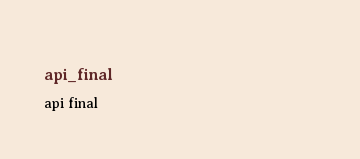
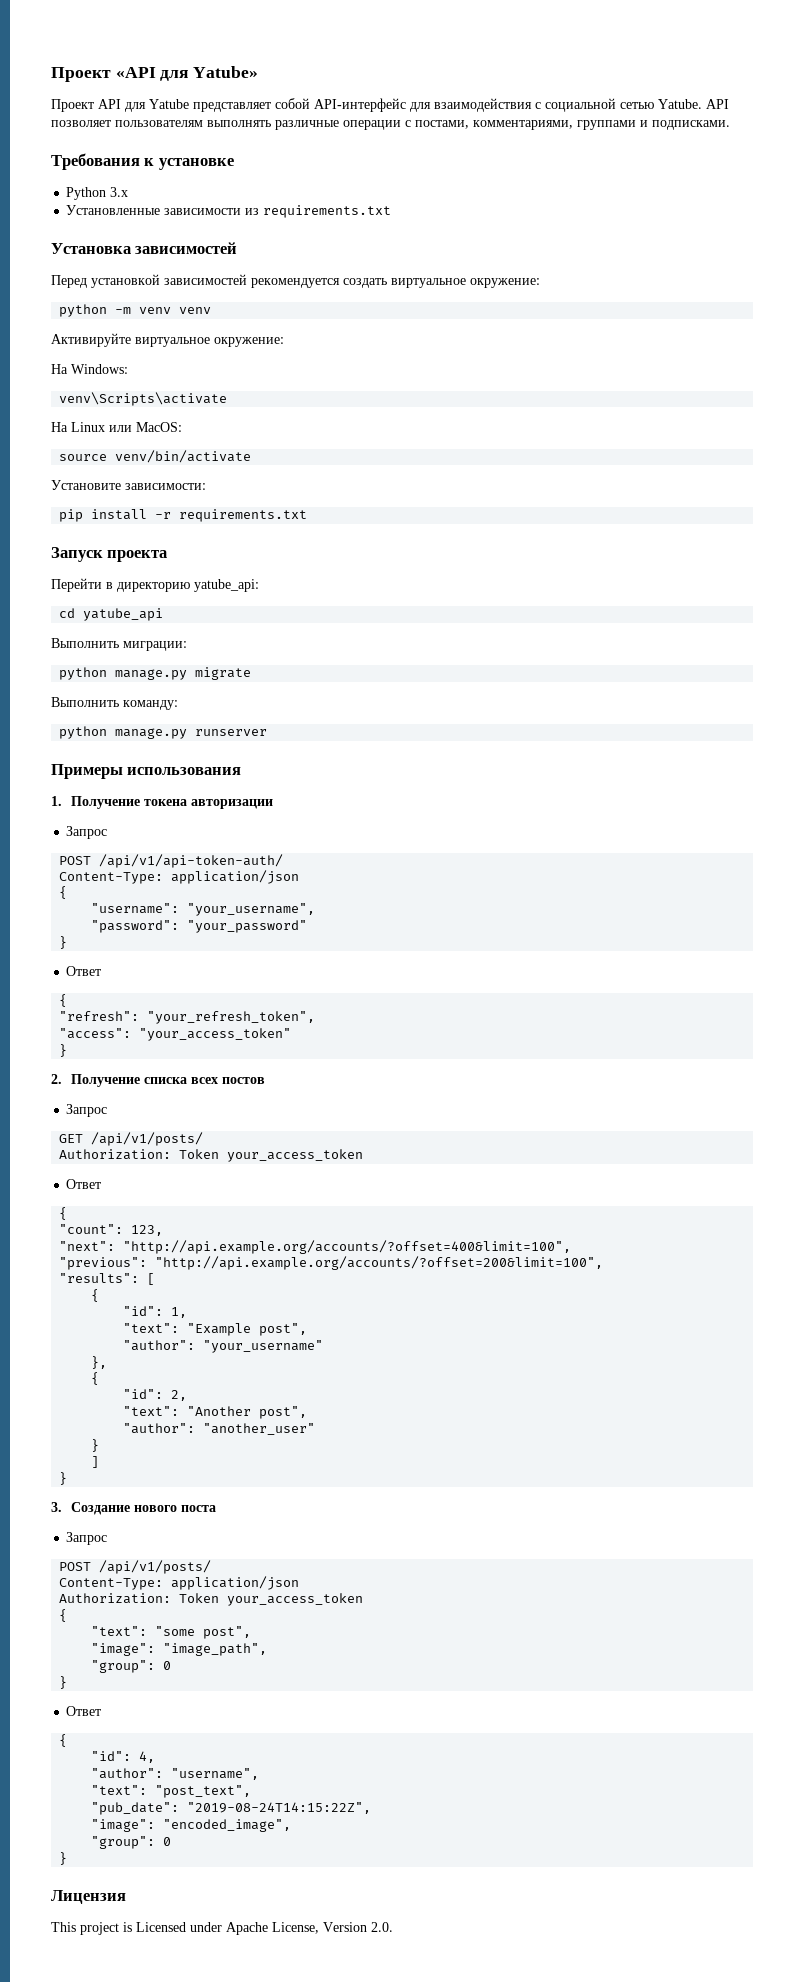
[44,68,113,84] [44,97,98,111] api_final // api final -> [51,66,259,82] [51,98,729,112] [51,120,730,130] [51,153,234,170] [66,187,129,200] [66,205,392,218] [51,242,238,254] [51,274,540,288] [59,304,212,317] [51,333,284,347] [51,364,128,374] [59,392,228,406] [51,422,182,432] [59,450,252,463] [51,480,206,490] [59,509,308,522] [51,547,168,562] [51,578,259,592] [59,608,164,621] [51,638,187,651] [59,667,252,680] [51,697,178,710] [59,726,268,739] [51,764,242,779] [51,796,273,809] [66,826,108,839] [59,854,284,868] [59,870,300,884] [59,886,68,899] [91,903,316,916] [91,920,308,933] [59,936,68,949] [66,966,102,976] [59,994,68,1007] [59,1011,316,1024] [59,1028,292,1041] [59,1044,68,1057] [51,1074,265,1087] [66,1104,108,1117] [59,1132,204,1146] [59,1149,364,1162] [66,1179,102,1189] [59,1207,68,1220] [59,1224,164,1236] [59,1240,572,1254] [59,1256,604,1270] [59,1273,156,1285] [91,1289,100,1302] [123,1306,188,1318] [123,1323,308,1336] [123,1340,324,1353] [91,1356,108,1369] [91,1372,100,1385] [123,1389,188,1401] [123,1406,308,1419] [123,1423,316,1435] [91,1439,100,1452] [91,1456,100,1468] [59,1472,68,1485] [51,1502,216,1515] [66,1532,108,1545] [59,1560,212,1574] [59,1576,300,1590] [59,1593,364,1606] [59,1609,68,1622] [91,1626,252,1639] [91,1643,268,1656] [91,1660,172,1673] [59,1676,68,1689] [66,1706,102,1716] [59,1734,68,1747] [91,1751,156,1763] [91,1768,260,1780] [91,1785,252,1798] [91,1802,372,1815] [91,1819,292,1832] [91,1836,172,1849] [59,1852,68,1865] [51,1890,126,1904] [51,1922,393,1935] Проект «API для Yatube» // Проект API для Yatube представляет собой API-интерфейс для взаимодействия с социальной сетью Yatube. API позволяет пользователям выполнять различные операции с постами, комментариями, группами и подписками. // Требования к установке // Python 3.x // Установленные зависимости из requirements.txt // Установка зависимостей // Перед установкой зависимостей рекомендуется создать виртуальное окружение: // python -m venv venv // Активируйте виртуальное окружение: // На Windows: // venv\Scripts\activate // На Linux или MacOS: // source venv/bin/activate // Установите зависимости: // pip install -r requirements.txt // Запуск проекта // Перейти в директорию yatube_api: // cd yatube_api // Выполнить миграции: // python manage.py migrate // Выполнить команду: // python manage.py runserver // Примеры использования // 1. Получение токена авторизации // Запрос // POST /api/v1/api-token-auth/ // Content-Type: application/json // { // "username": "your_username", // "password": "your_password" // } // Ответ // { // "refresh": "your_refresh_token", // "access": "your_access_token" // } // 2. Получение списка всех постов // Запрос // GET /api/v1/posts/ // Authorization: Token your_access_token // Ответ // { // "count": 123, // "next": "http://api.example.org/accounts/?offset=400&limit=100", // "previous": "http://api.example.org/accounts/?offset=200&limit=100", // "results": [ // { // "id": 1, // "text": "Example post", // "author": "your_username" // }, // { // "id": 2, // "text": "Another post", // "author": "another_user" // } // ] // } // 3. Создание нового поста // Запрос // POST /api/v1/posts/ // Content-Type: application/json // Authorization: Token your_access_token // { // "text": "some post", // "image": "image_path", // "group": 0 // } // Ответ // { // "id": 4, // "author": "username", // "text": "post_text", // "pub_date": "2019-08-24T14:15:22Z", // "image": "encoded_image", // "group": 0 // } // Лицензия // This project is Licensed under Apache License, Version 2.0.

